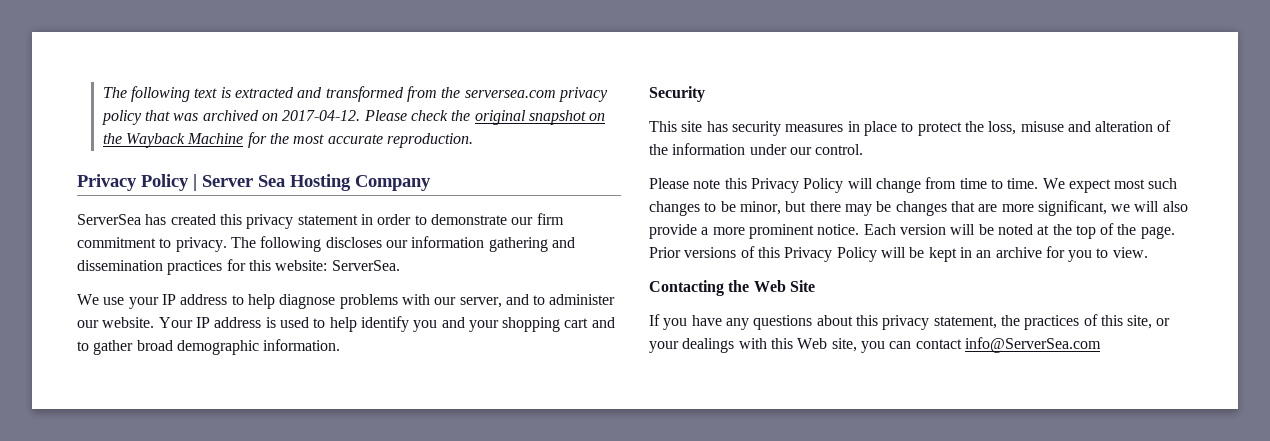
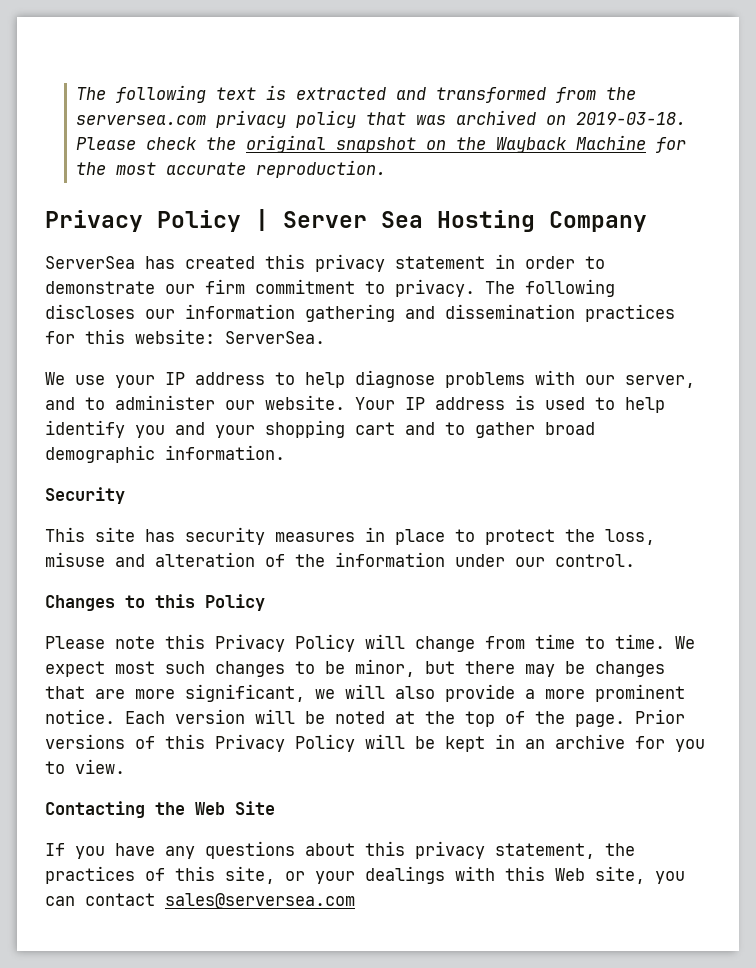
[282,110,361,121] 2017-04-12. -> [575,112,686,125] 2019-03-18.
(864, 149) none -> [45,594,265,611] // Changes to this Policy
[964,337,1101,353] info@ServerSea.com -> [165,893,355,909] sales@serversea.com

